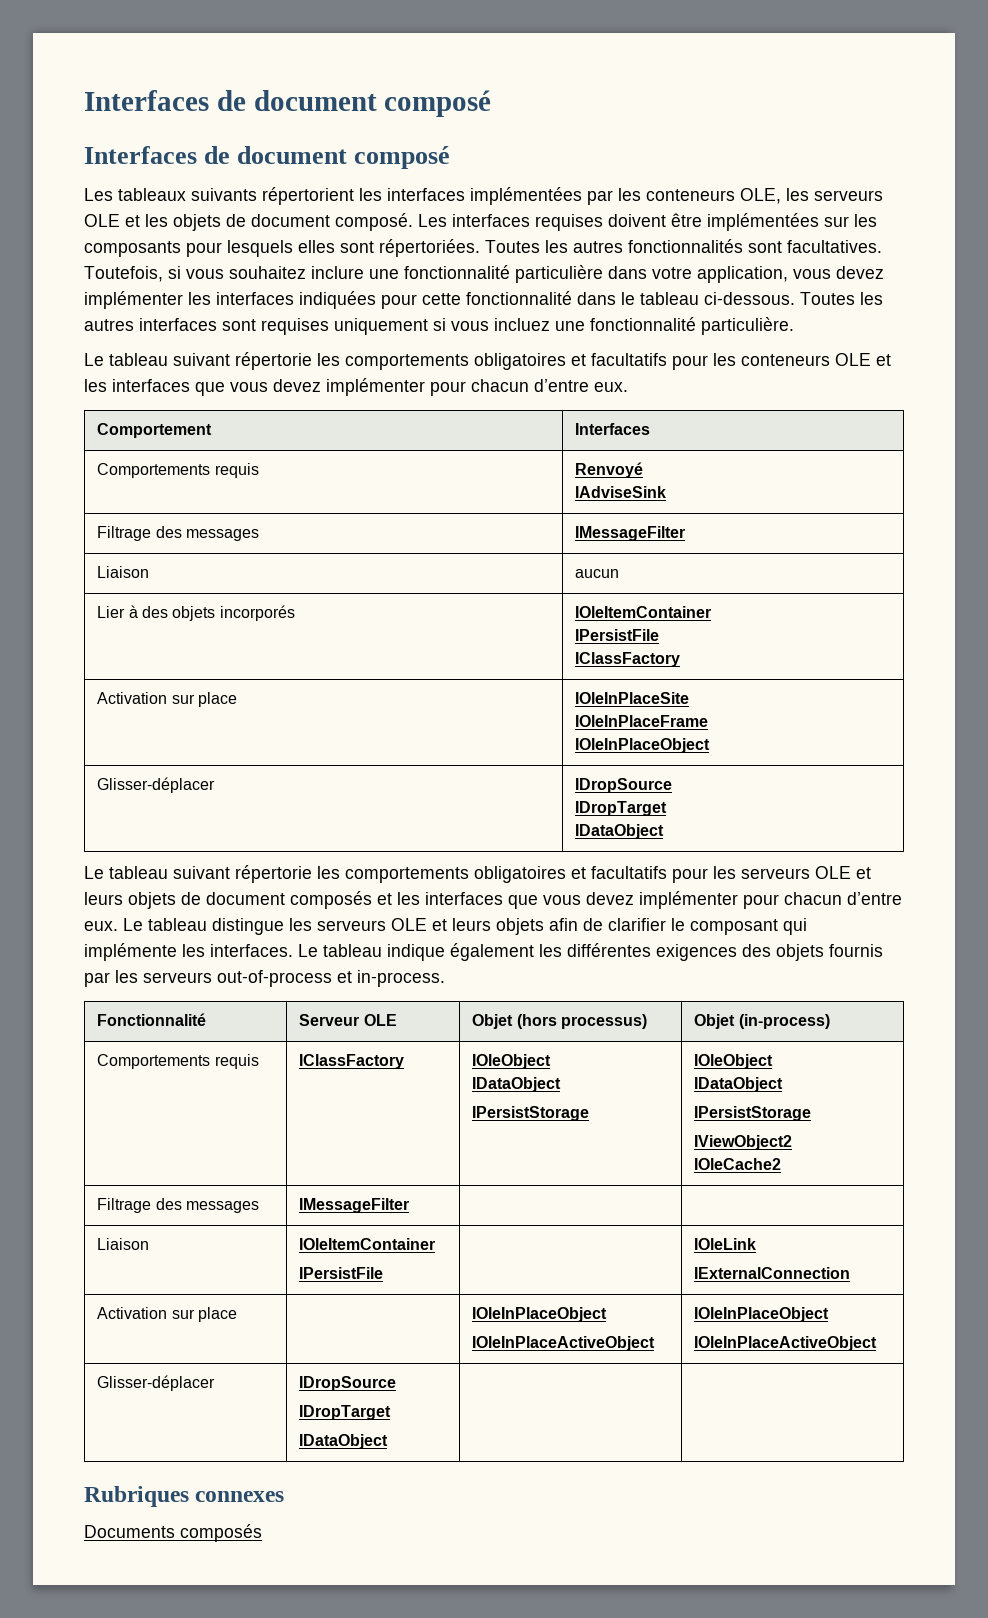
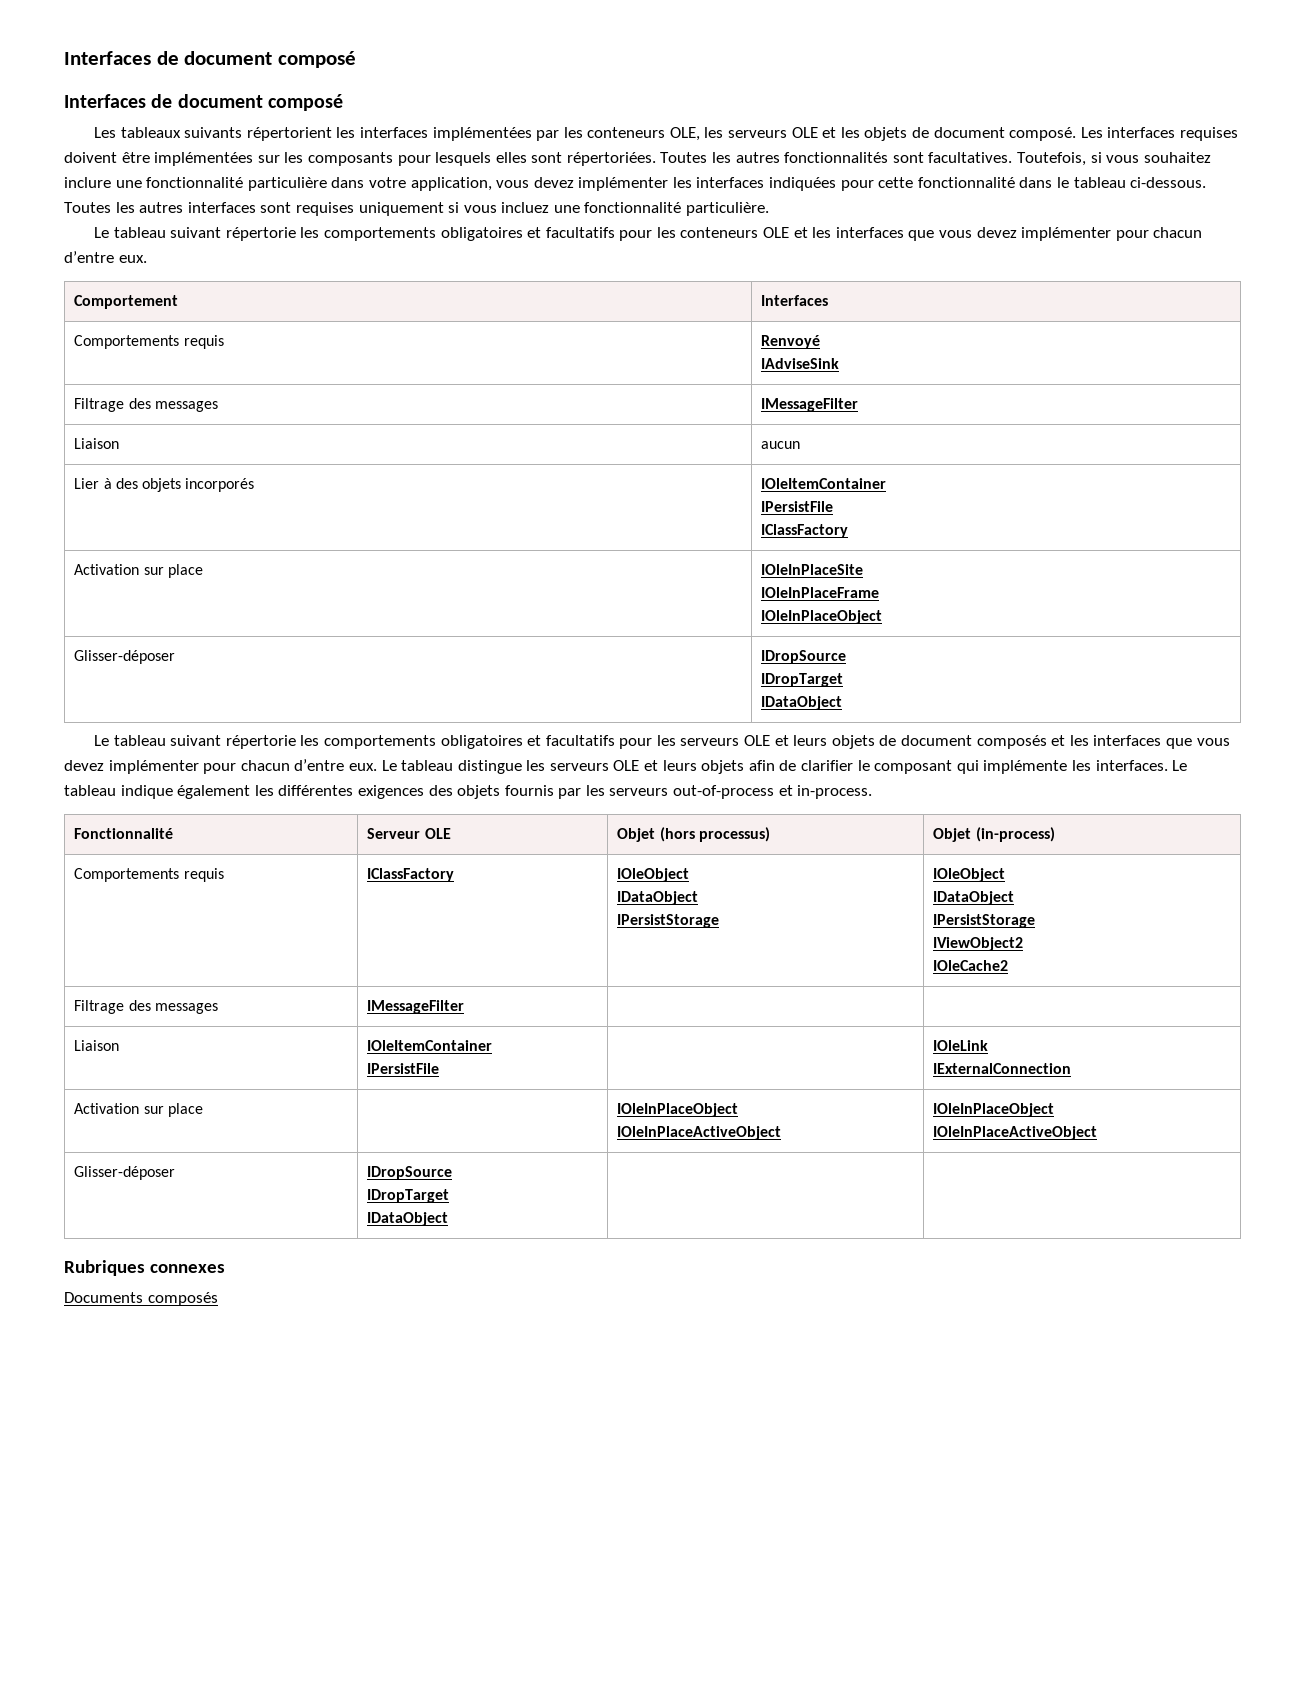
[97,777,216,793] Glisser-déplacer -> [74,650,176,664] Glisser-déposer
[97,1375,216,1391] Glisser-déplacer -> [74,1166,176,1180] Glisser-déposer

